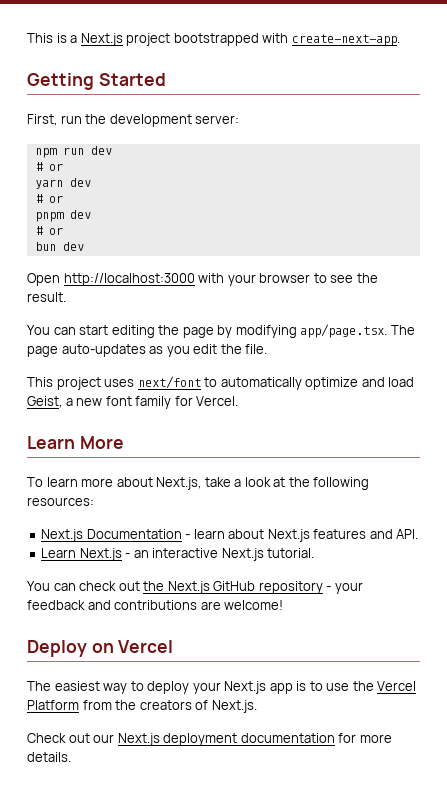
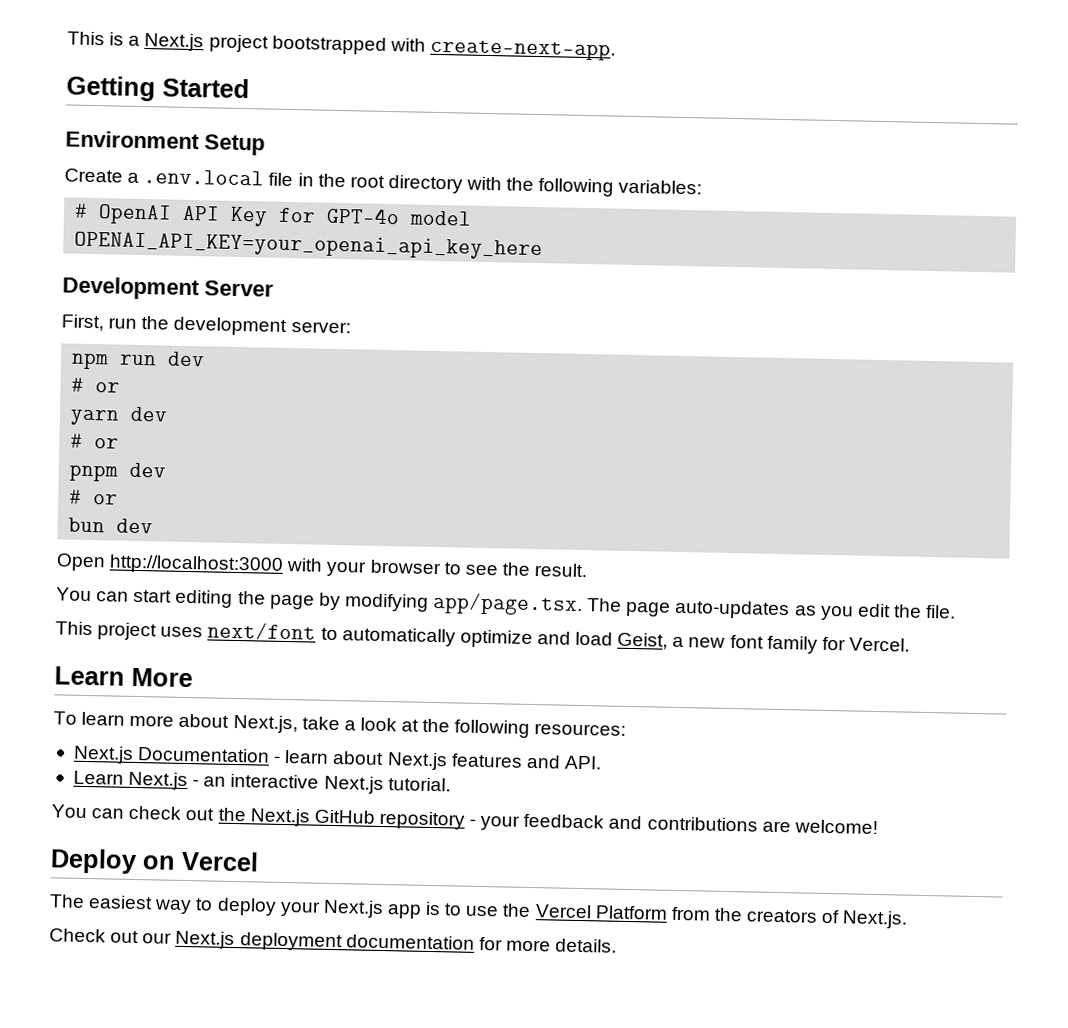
(166, 79) none -> [65,130,265,156] [64,168,703,197] [74,203,473,227] [74,231,544,261] [62,276,274,301] // Environment Setup // Create a .env.local file in the root directory with the following variables: // # OpenAI API Key for GPT-4o model // OPENAI_API_KEY=your_openai_api_key_here // Development Server

